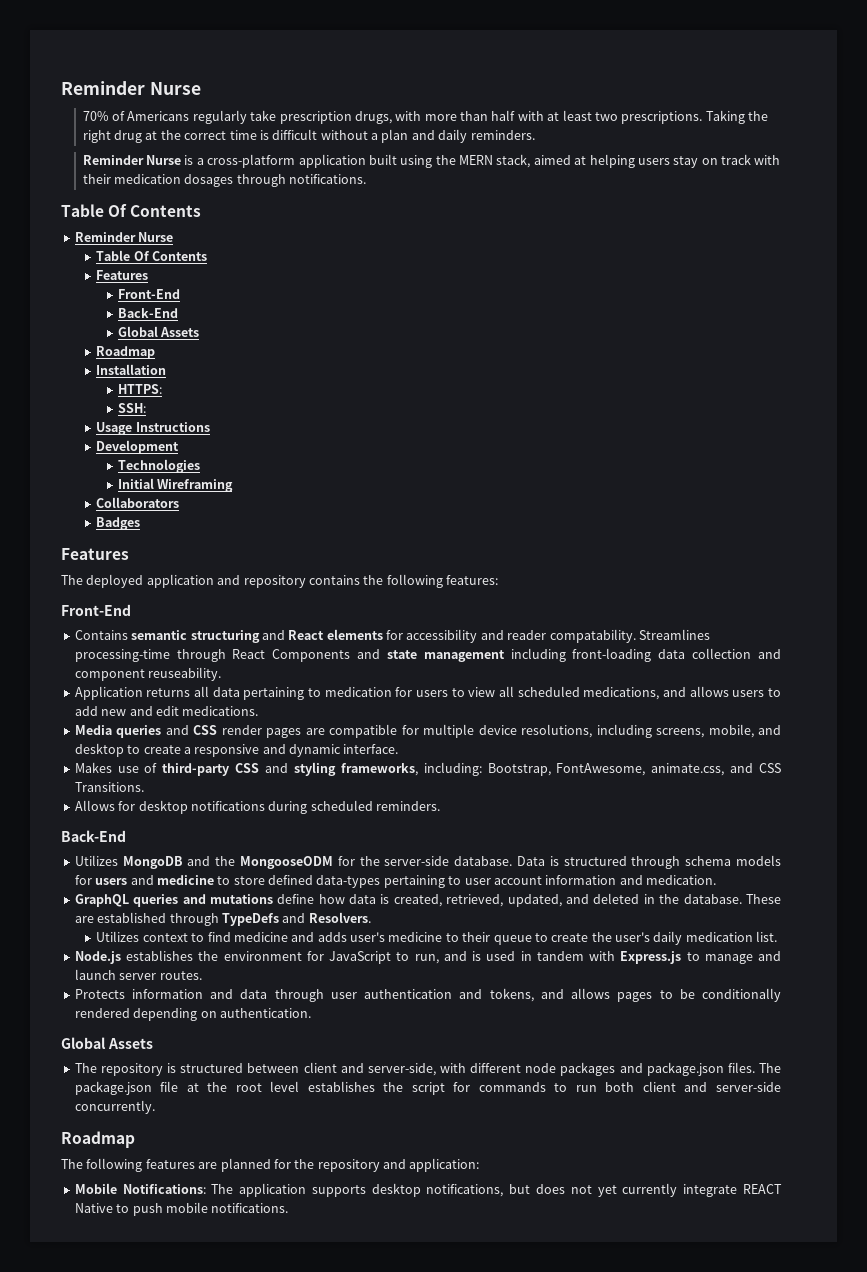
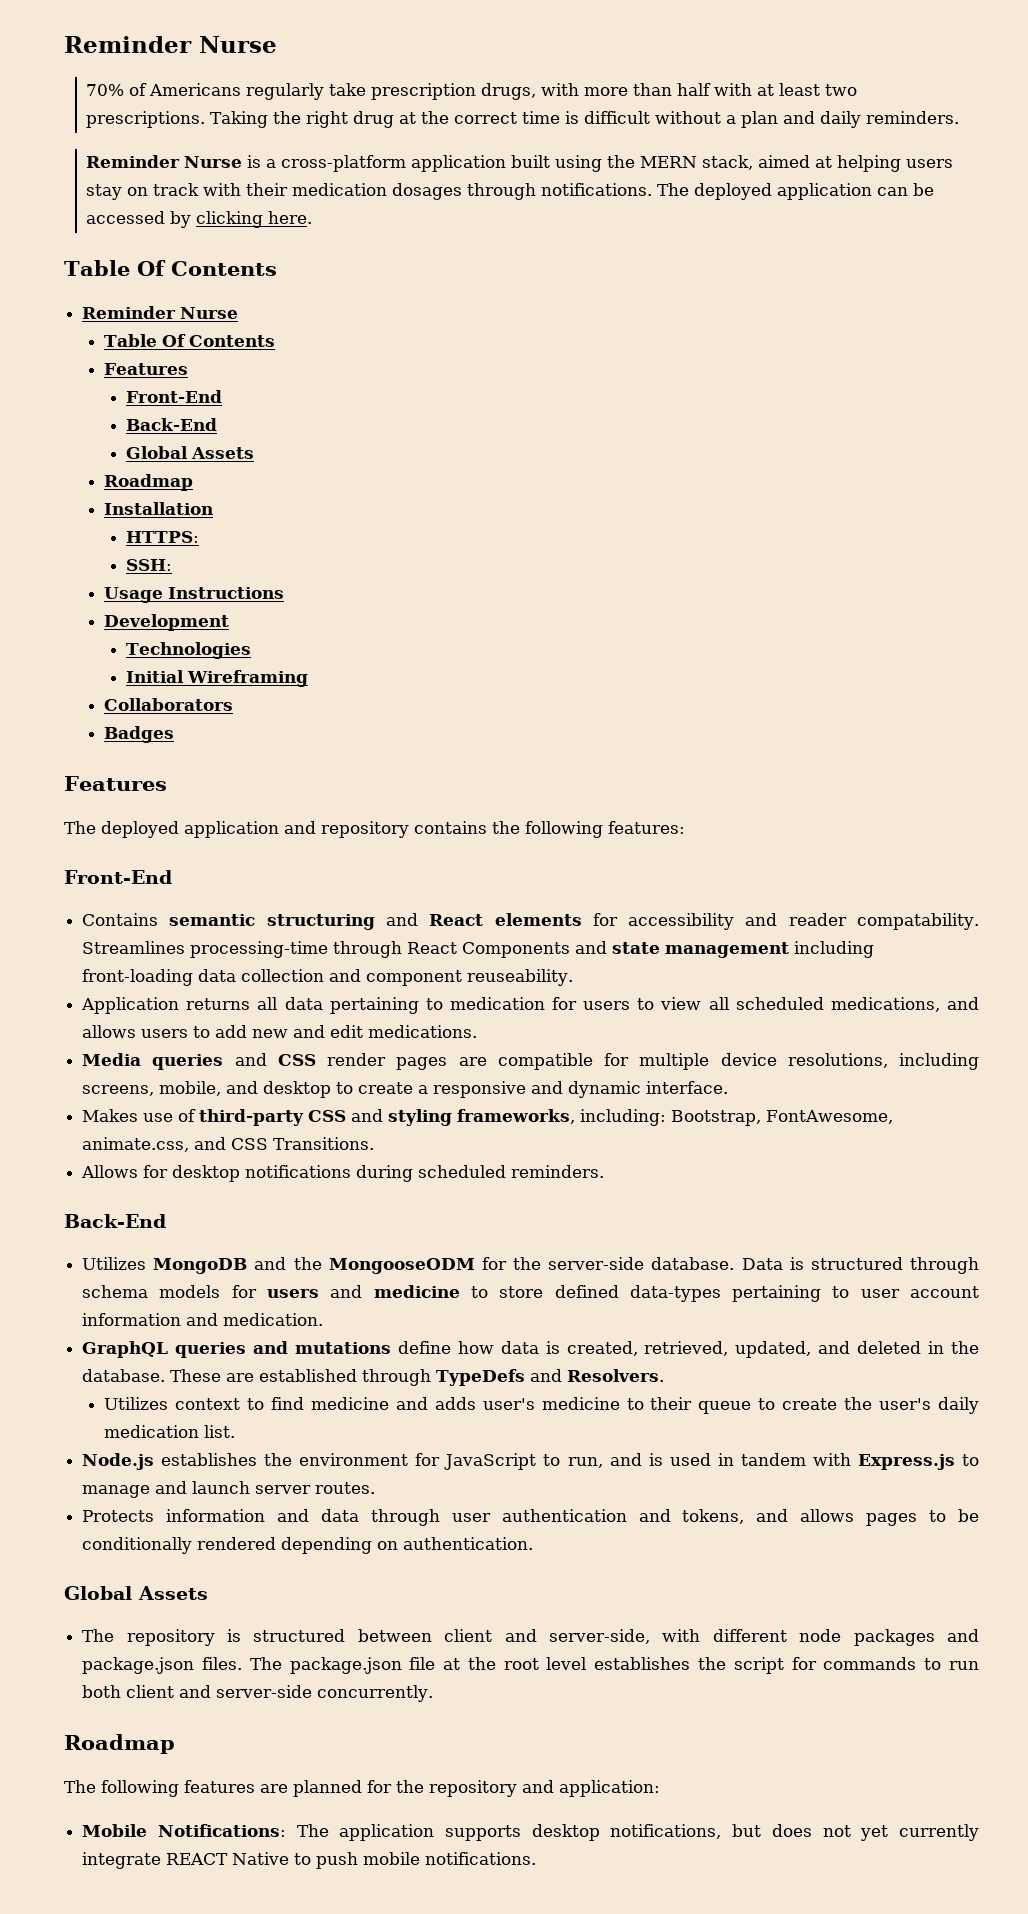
(367, 179) none -> [657,183,935,200] [86,211,313,228] The deployed application can be accessed by clicking here.

